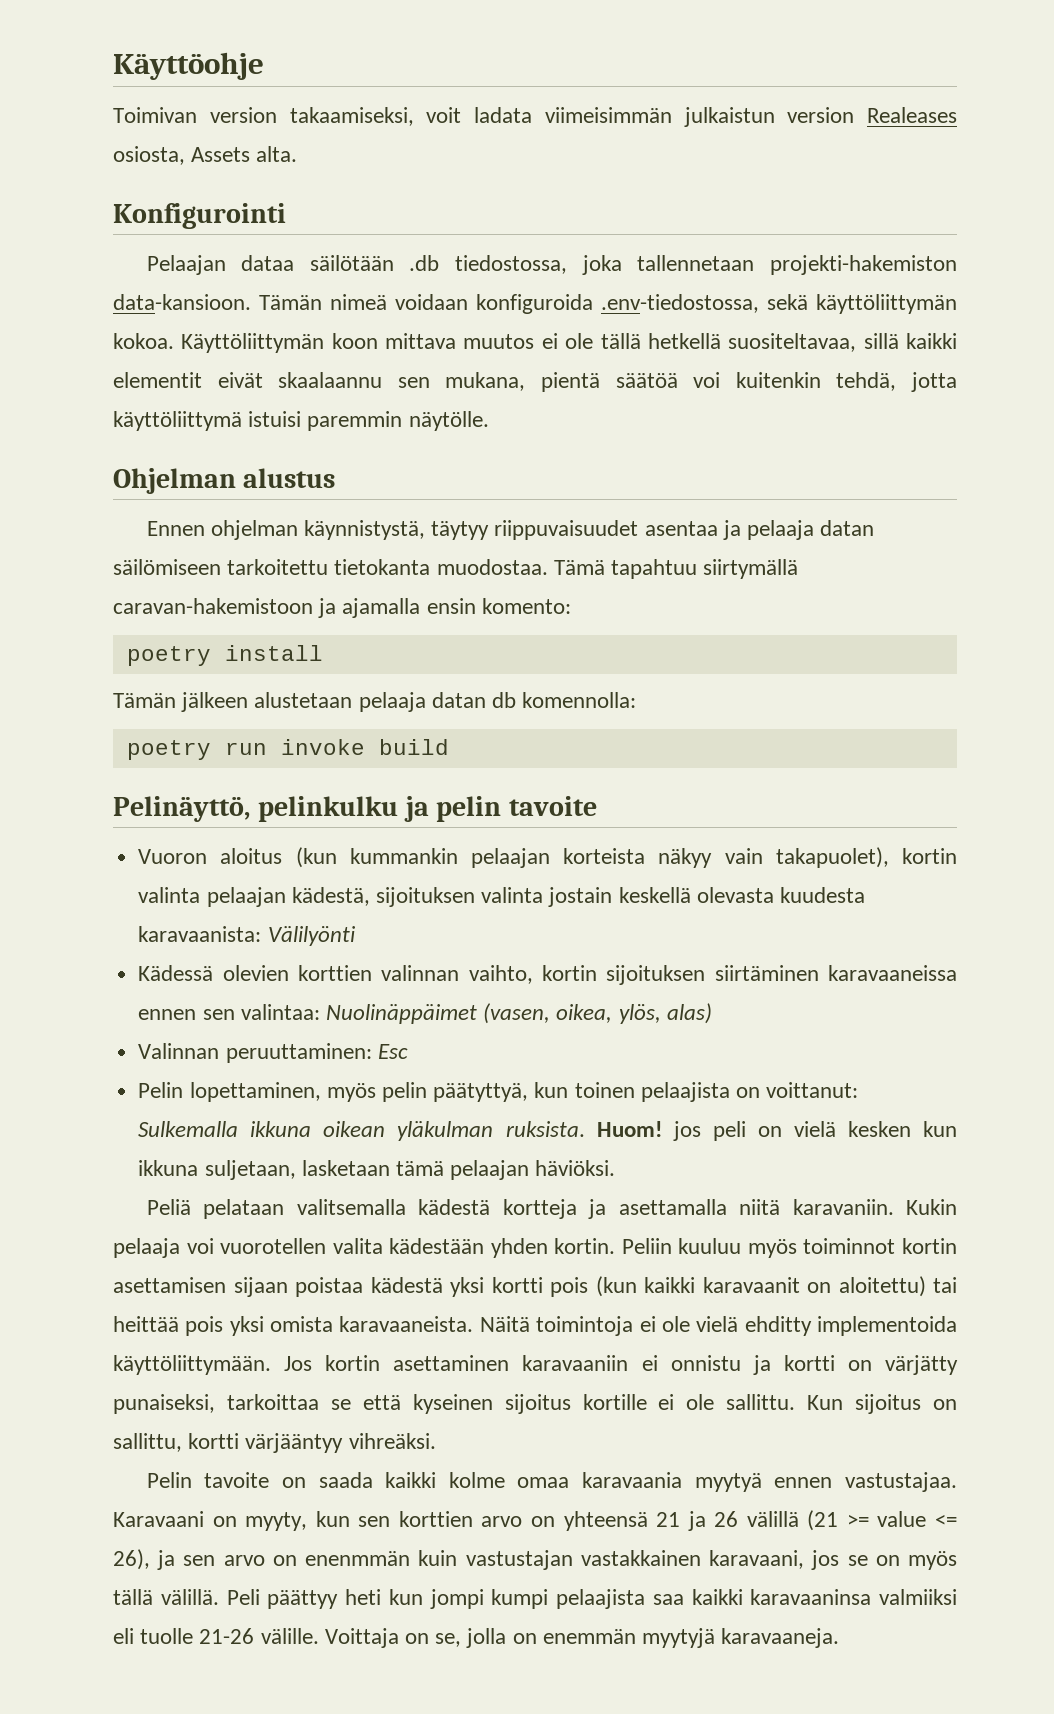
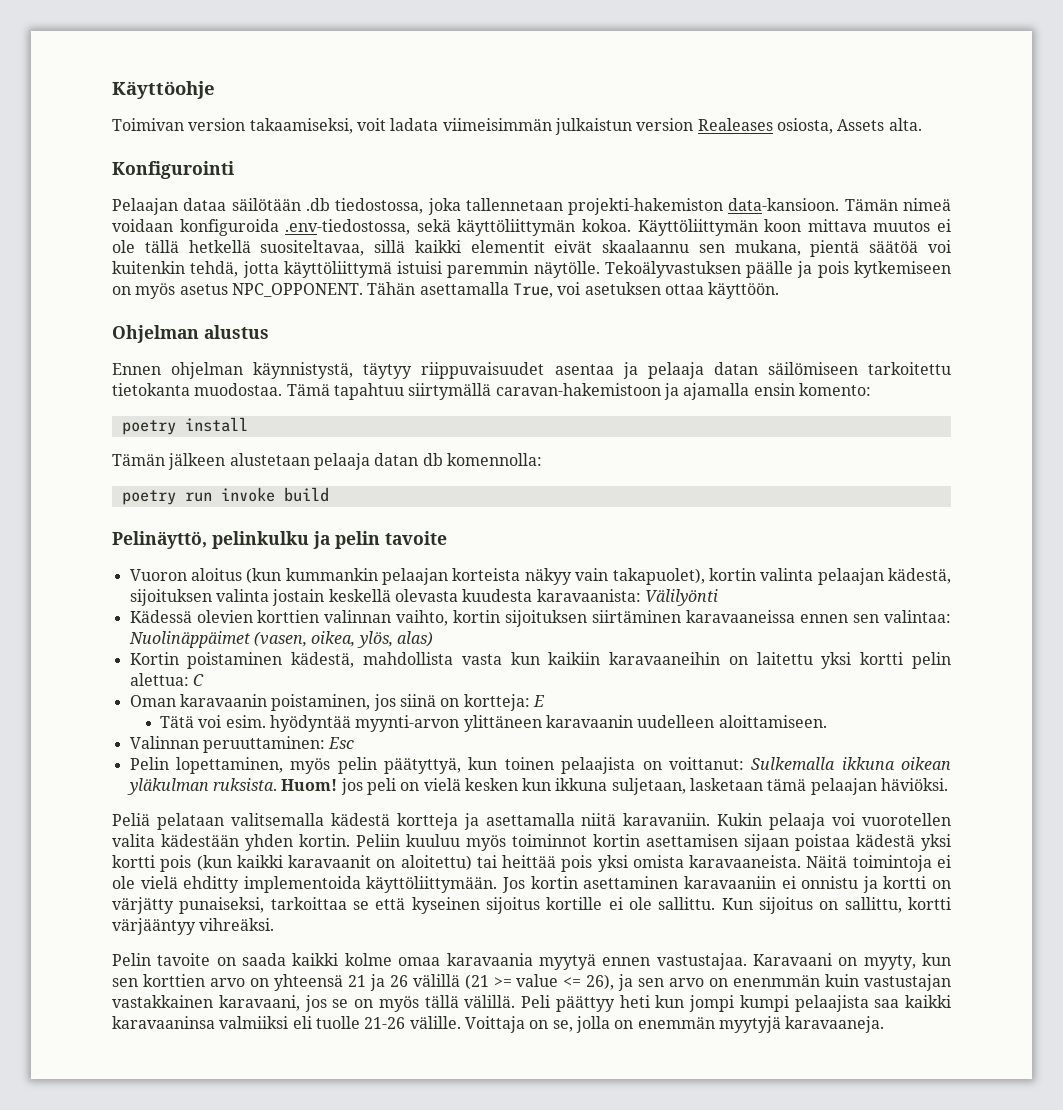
(489, 421) none -> [604,261,951,278] [112,282,780,299] Tekoälyvastuksen päälle ja pois kytkemiseen on myös asetus NPC_OPPONENT. Tähän asettamalla True, voi asetuksen ottaa käyttöön.
(712, 1013) none -> [129,652,951,669] [129,673,204,686] [129,694,545,711] [160,715,827,732] // Kortin poistaminen kädestä, mahdollista vasta kun kaikiin karavaaneihin on laitettu yksi kortti pelin alettua: C // Oman karavaanin poistaminen, jos siinä on kortteja: E // Tätä voi esim. hyödyntää myynti-arvon ylittäneen karavaanin uudelleen aloittamiseen.

